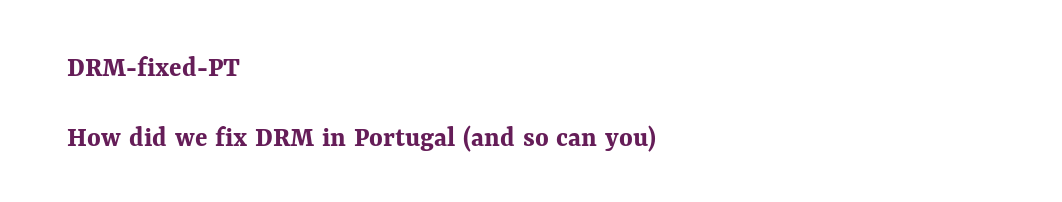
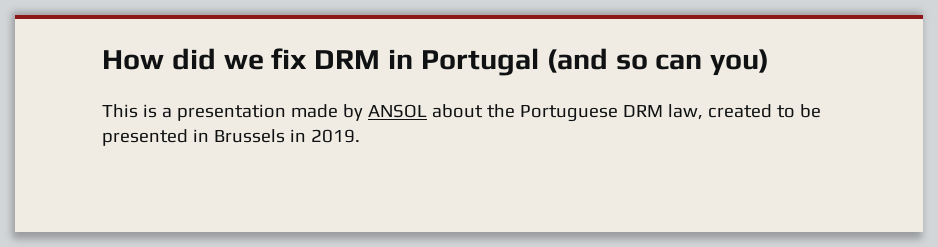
[67,56,240,76] DRM-fixed-PT // -> (102, 60) none
(657, 138) none -> [102,104,821,122] [102,129,360,146] // This is a presentation made by ANSOL about the Portuguese DRM law, created to be presented in Brussels in 2019.

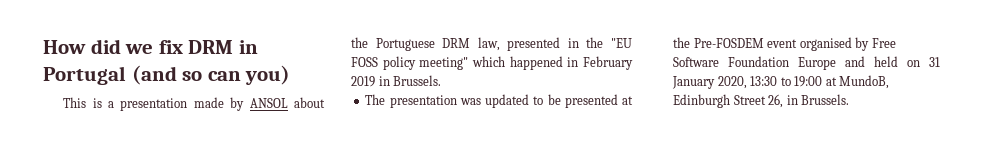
[707,104,821,118] [102,129,360,146] created to be presented in Brussels in 2019. -> [507,37,632,51] [351,56,633,70] [351,75,442,87] [365,94,633,108] [673,37,896,51] [673,56,940,70] [672,75,890,89] [673,94,850,108] presented in the "EU FOSS policy meeting" which happened in February 2019 in Brussels. // The presentation was updated to be presented at the Pre-FOSDEM event organised by Free Software Foundation Europe and held on 31 January 2020, 13:30 to 19:00 at MundoB, Edinburgh Street 26, in Brussels.

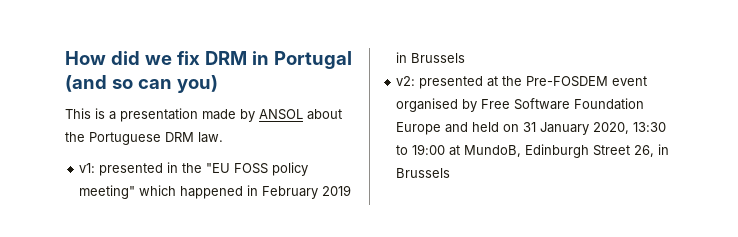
[477,37,500,51] law, -> [198,132,223,143] [79,163,96,173] law. // v1:
[393,75,442,86] [365,94,561,108] Brussels. // The presentation was updated to be -> [411,53,466,63] [396,76,416,86] Brussels // v2:
[801,94,850,105] Brussels. -> [396,168,451,178] Brussels

